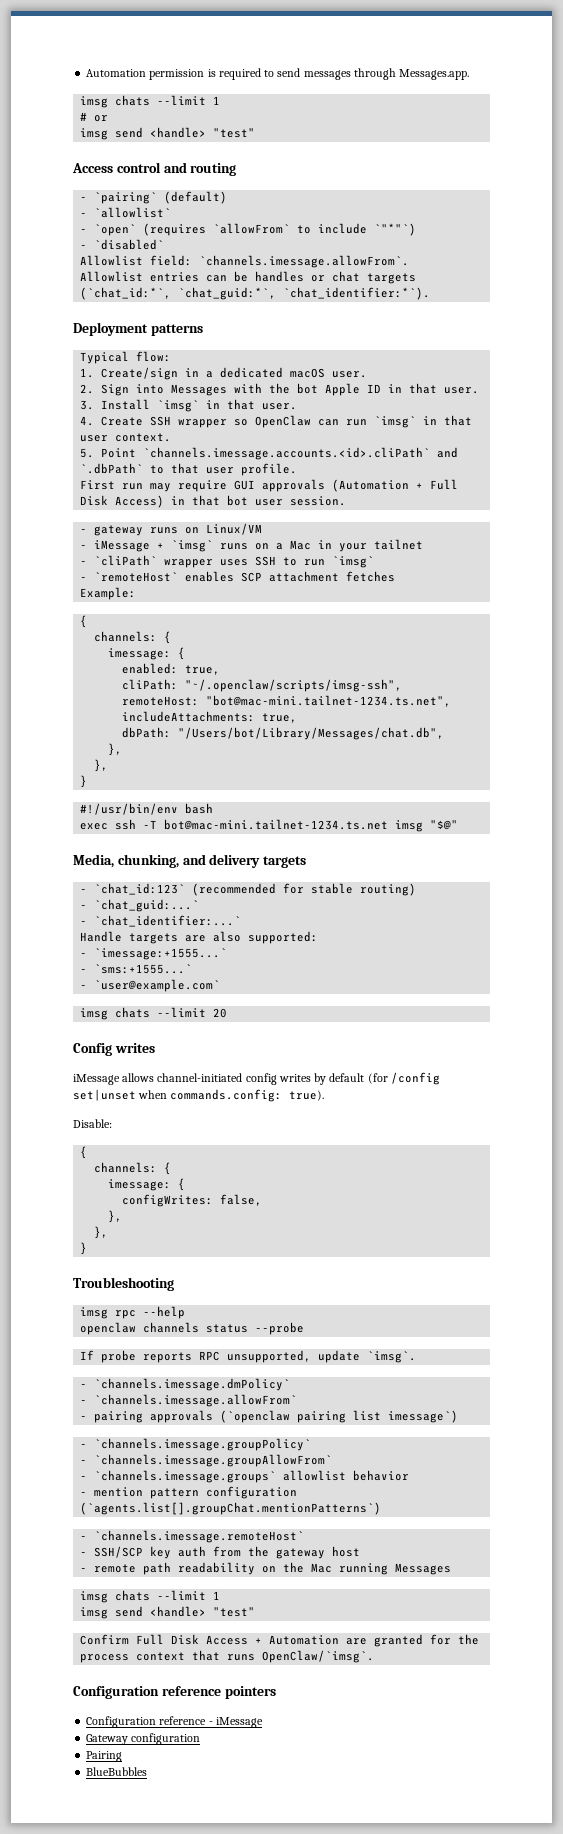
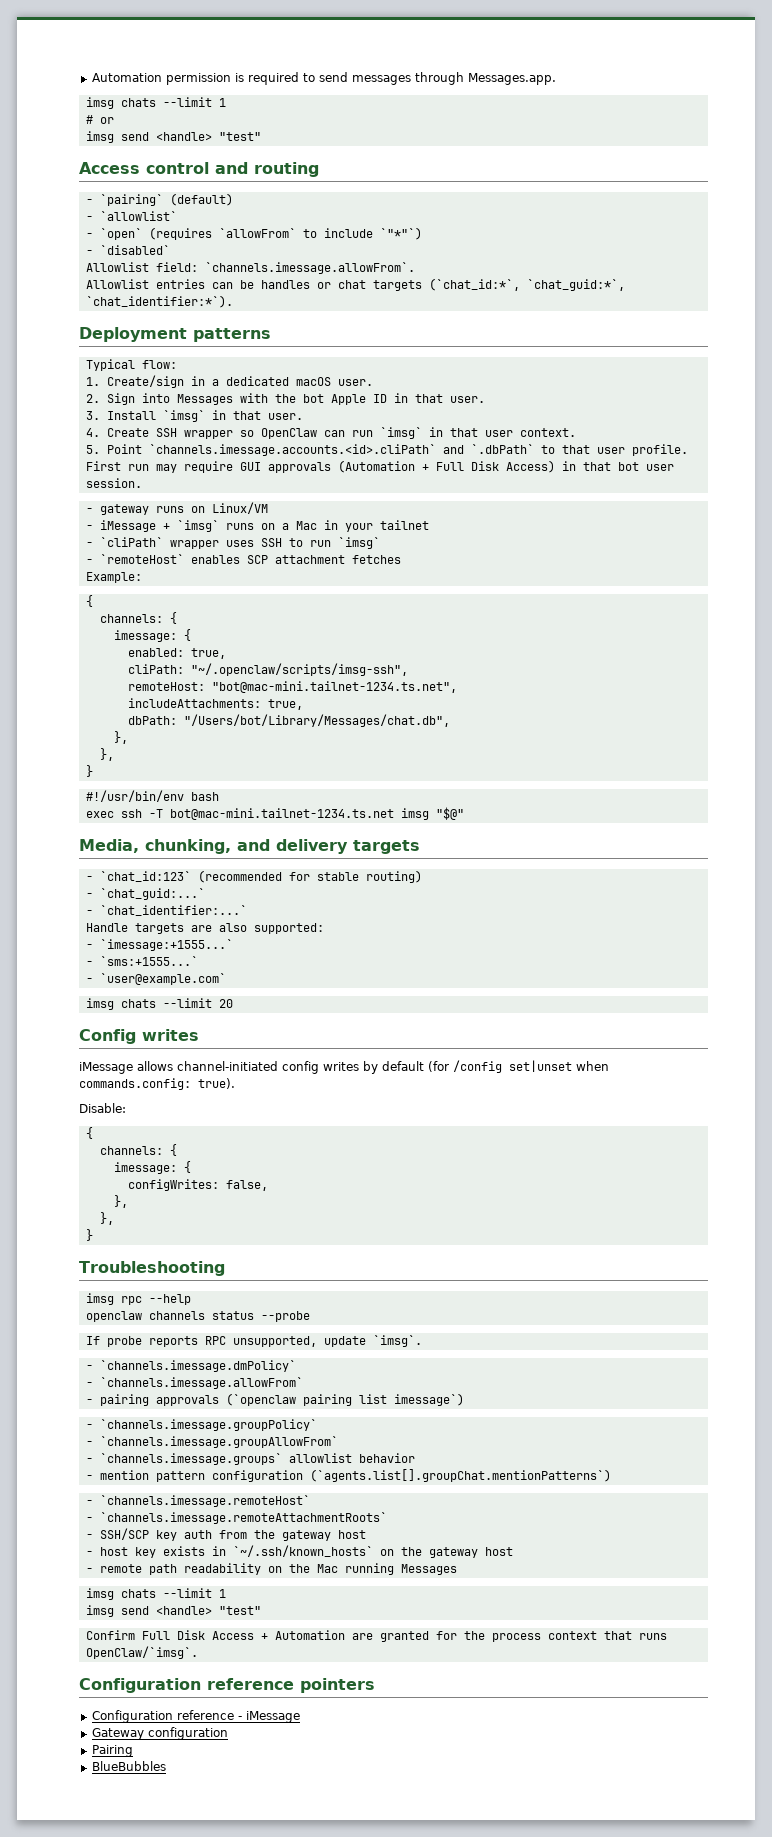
(305, 1536) none -> [85,1512,387,1524] // - `channels.imessage.remoteAttachmentRoots`
(361, 1551) none -> [85,1545,513,1558] // - host key exists in `~/.ssh/known_hosts` on the gateway host

